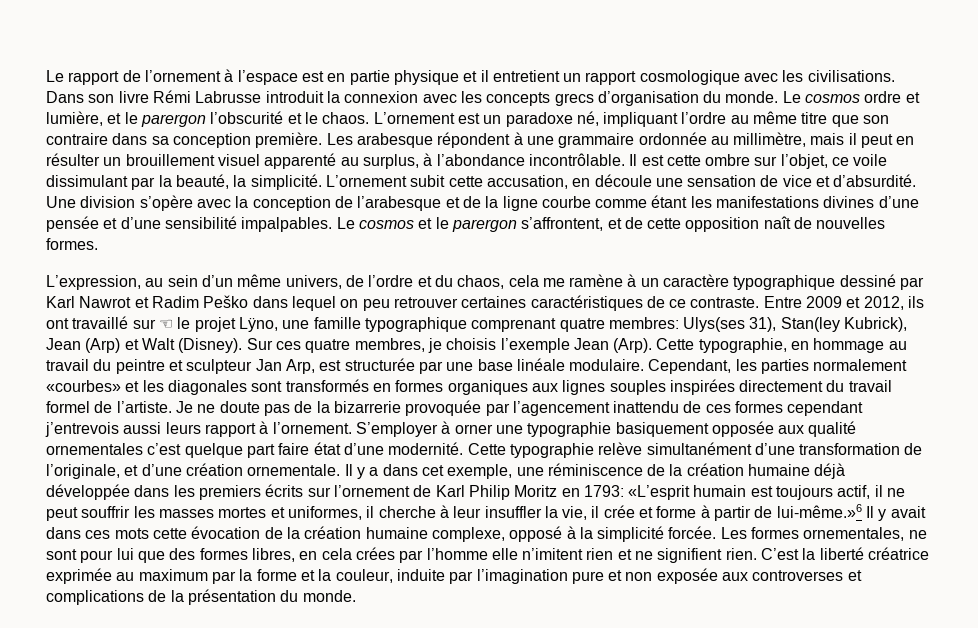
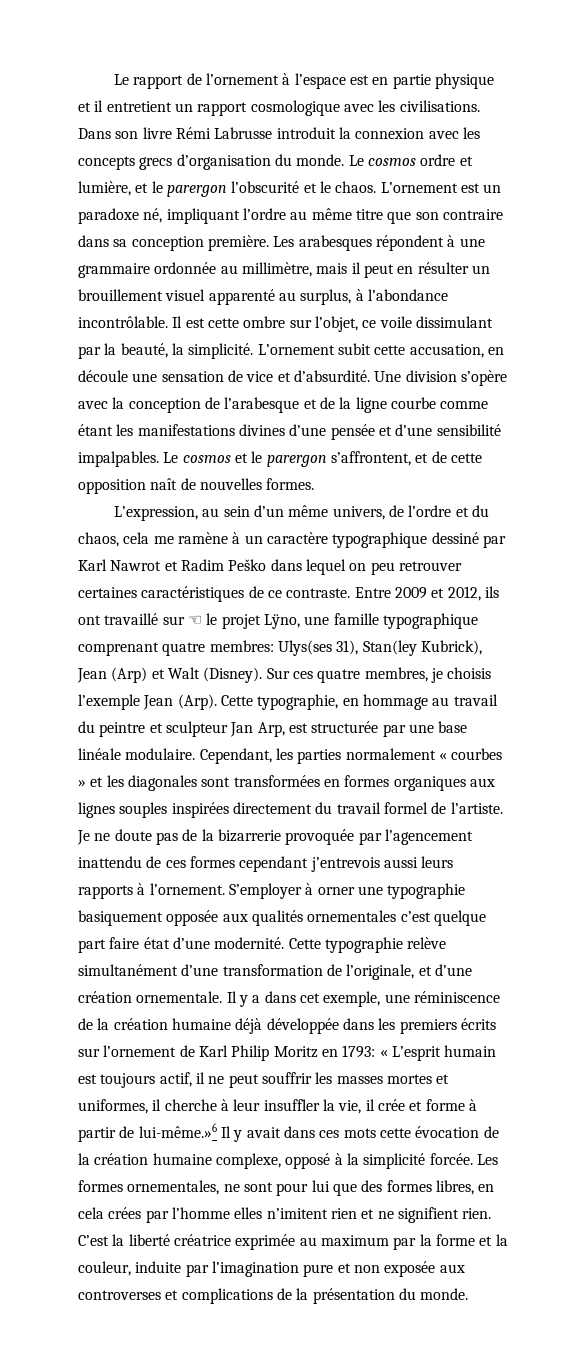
[356,133,433,148] arabesque -> [298,235,372,251] arabesques
[46,380,121,392] «courbes» -> [438,748,503,760] [78,779,86,787] « courbes »
[285,379,369,392] transformés -> [233,775,320,787] transformées
[204,423,256,437] rapport -> [78,885,133,899] rapports
[808,421,857,437] qualité -> [251,910,303,926] qualités
[628,485,691,500] «L’esprit -> [379,1046,441,1061] « L’esprit
[491,548,518,560] elle -> [234,1207,263,1219] elles

